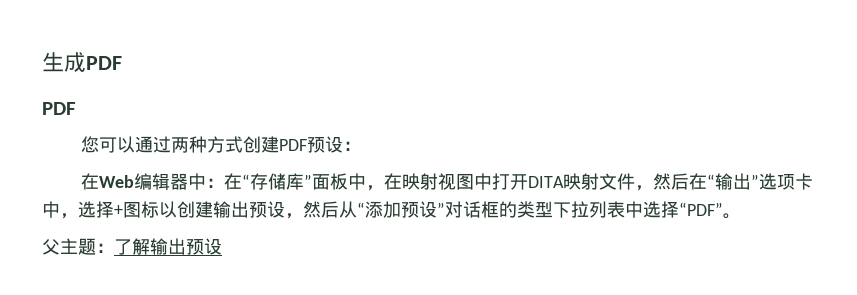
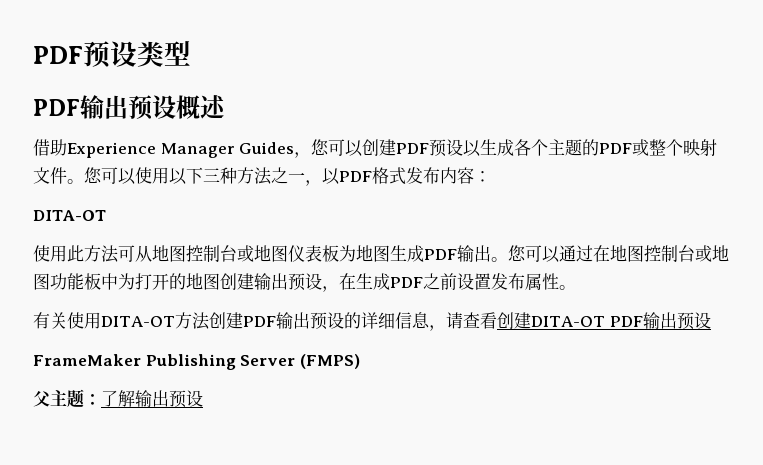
[42,52,122,72] [42,102,76,115] 生成PDF // PDF // -> [33,41,191,68] [33,95,226,120] [33,139,718,158] [33,167,491,186] [33,210,106,221] [33,245,508,263] PDF预设类型 // PDF输出预设概述 // 借助Experience Manager Guides，您可以创建PDF预设以生成各个主题的PDF或整个映射文件。您可以使用以下三种方法之一，以PDF格式发布内容： // DITA-OT // 使用此方法可从地图控制台或地图仪表板为地图生成PDF输出。
[170,136,361,153] [80,173,813,191] [42,201,741,219] 两种方式创建PDF预设： // 在Web编辑器中：在“存储库”面板中，在映射视图中打开DITA映射文件，然后在“输出”选项卡中，选择+图标以创建输出预设，然后从“添加预设”对话框的类型下拉列表中选择“PDF”。 -> [593,245,729,262] [33,273,576,292] [33,312,711,331] [33,354,360,370] 在地图控制台或地图功能板中为打开的地图创建输出预设，在生成PDF之前设置发布属性。 // 有关使用DITA-OT方法创建PDF输出预设的详细信息，请查看创建DITA-OT PDF输出预设 // FrameMaker Publishing Server (FMPS)

